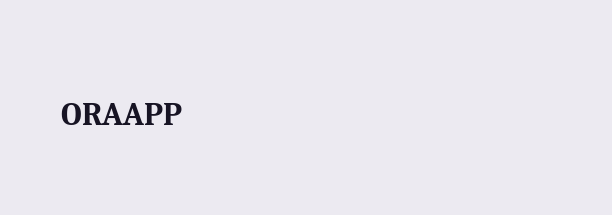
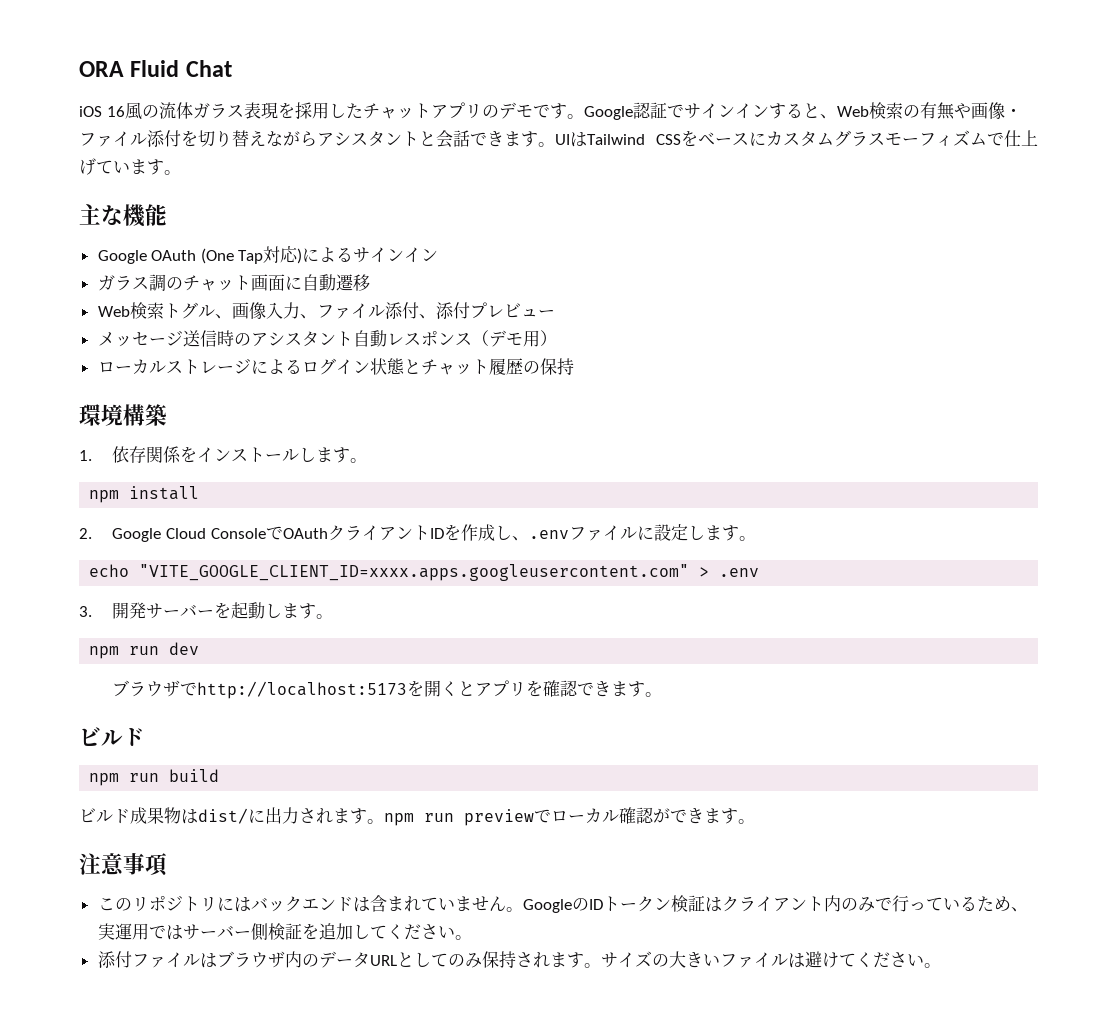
[61,103,182,125] ORAAPP -> [79,60,232,77] [79,102,1022,120] [79,130,1038,148] [79,158,181,175] [79,204,167,227] [97,246,439,264] [97,274,370,291] [97,302,555,320] [97,330,557,347] [97,358,574,375] [79,404,167,426] [79,446,368,463] [89,486,200,503] [79,524,756,542] [89,564,760,581] [79,602,334,619] [89,642,200,659] [112,680,663,699] [79,727,145,747] [89,769,220,786] [79,807,755,826] [79,853,168,876] [97,895,1028,913] [97,923,472,941] [97,951,941,968] ORA Fluid Chat // iOS 16風の流体ガラス表現を採用したチャットアプリのデモです。Google認証でサインインすると、Web検索の有無や画像・ファイル添付を切り替えながらアシスタントと会話できます。UIはTailwind CSSをベースにカスタムグラスモーフィズムで仕上げています。 // 主な機能 // Google OAuth (One Tap対応)によるサインイン // ガラス調のチャット画面に自動遷移 // Web検索トグル、画像入力、ファイル添付、添付プレビュー // メッセージ送信時のアシスタント自動レスポンス（デモ用） // ローカルストレージによるログイン状態とチャット履歴の保持 // 環境構築 // 1.依存関係をインストールします。 // npm install // 2. Google Cloud ConsoleでOAuthクライアントIDを作成し、.envファイルに設定します。 // echo "VITE_GOOGLE_CLIENT_ID=xxxx.apps.googleusercontent.com" > .env // 3.開発サーバーを起動します。 // npm run dev // ブラウザでhttp://localhost:5173を開くとアプリを確認できます。 // ビルド // npm run build // ビルド成果物はdist/に出力されます。npm run previewでローカル確認ができます。 // 注意事項 // このリポジトリにはバックエンドは含まれていません。GoogleのIDトークン検証はクライアント内のみで行っているため、実運用ではサーバー側検証を追加してください。 // 添付ファイルはブラウザ内のデータURLとしてのみ保持されます。サイズの大きいファイルは避けてください。

